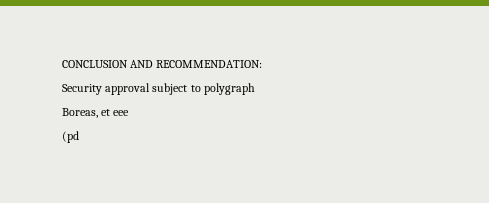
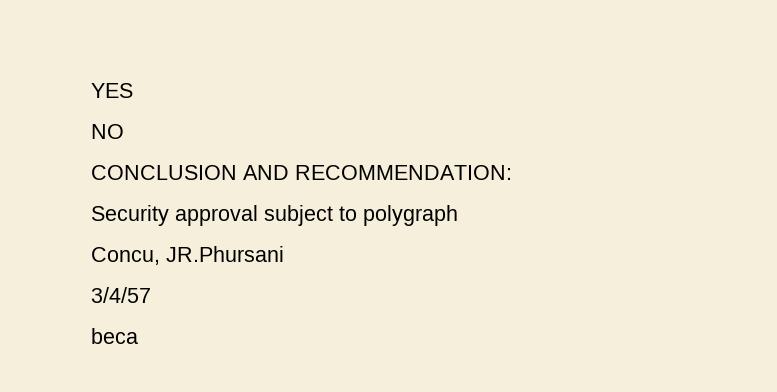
(62, 64) none -> [91,83,133,98] [91,124,124,139] YES // NO //
[62,108,130,118] [62,131,79,143] Boreas, et eee // (pd -> [91,246,284,265] [91,287,151,303] [91,328,138,344] Concu, JR.Phursani // 3/4/57 // beca

